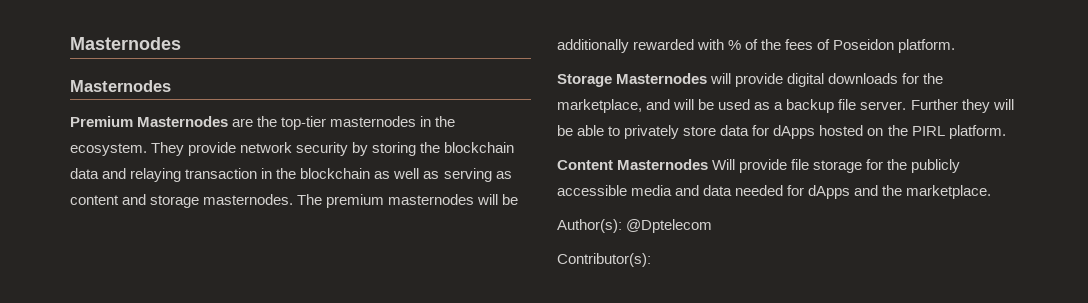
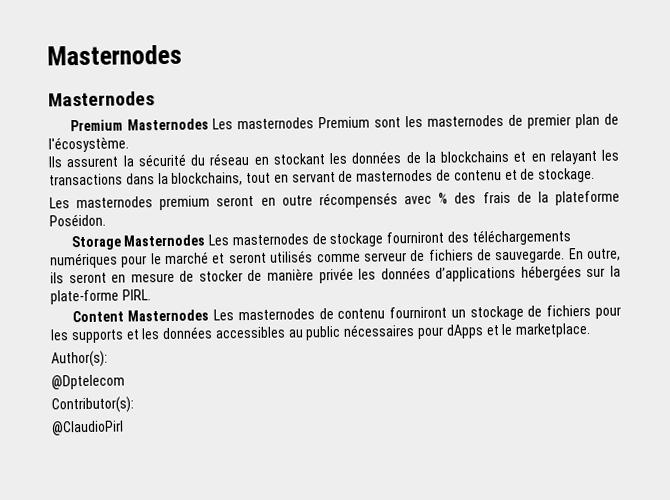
[232,116,456,130] [70,142,515,156] [70,168,512,182] [70,194,519,208] [557,39,956,53] [557,73,944,87] [557,99,1014,113] [557,125,1006,139] [557,159,961,173] [557,185,903,199] are the top-tier masternodes in the ecosystem. They provide network security by storing the blockchain data and relaying transaction in the blockchain as well as serving as content and storage masternodes. The premium masternodes will be additionally rewarded with % of the fees of Poseidon platform. // Storage Masternodes will provide digital downloads for the marketplace, and will be used as a backup file server. Further they will be able to privately store data for dApps hosted on the PIRL platform. // Content Masternodes Will provide file storage for the publicly accessible media and data needed for dApps and the -> [212,113,619,130] [48,136,129,153] [48,149,619,168] [49,167,596,186] [49,190,620,211] [49,213,106,227] [70,229,571,251] [50,248,621,269] [50,265,621,284] [50,289,151,305] [71,304,621,323] [50,323,514,344] Les masternodes Premium sont les masternodes de premier plan de l'écosystème. // Ils assurent la sécurité du réseau en stockant les données de la blockchains et en relayant les transactions dans la blockchains, tout en servant de masternodes de contenu et de stockage. // Les masternodes premium seront en outre récompensés avec % des frais de la plateforme Poséidon. // Storage Masternodes Les masternodes de stockage fourniront des téléchargements numériques pour le marché et seront utilisés comme serveur de fichiers de sauvegarde. En outre, ils seront en mesure de stocker de manière privée les données d’applications hébergées sur la plate-forme PIRL. // Content Masternodes Les masternodes de contenu fourniront un stockage de fichiers pour les supports et les données accessibles au public nécessaires pour dApps et le
(622, 226) none -> (108, 359) //
(651, 260) none -> [52,420,124,436] // @ClaudioPirl

